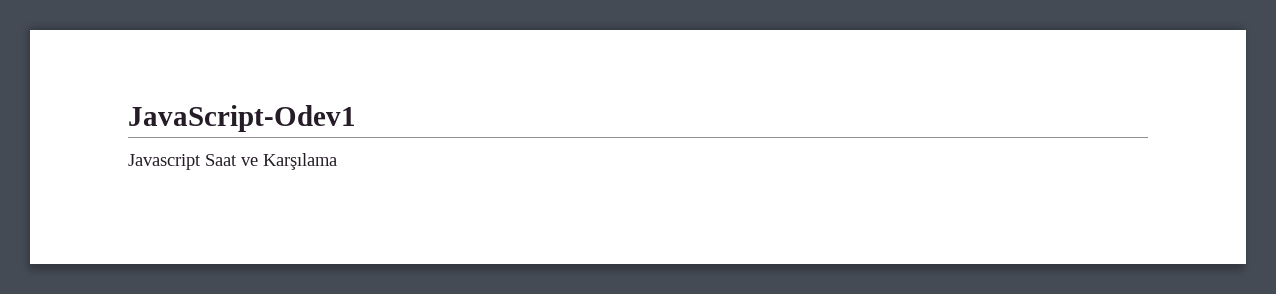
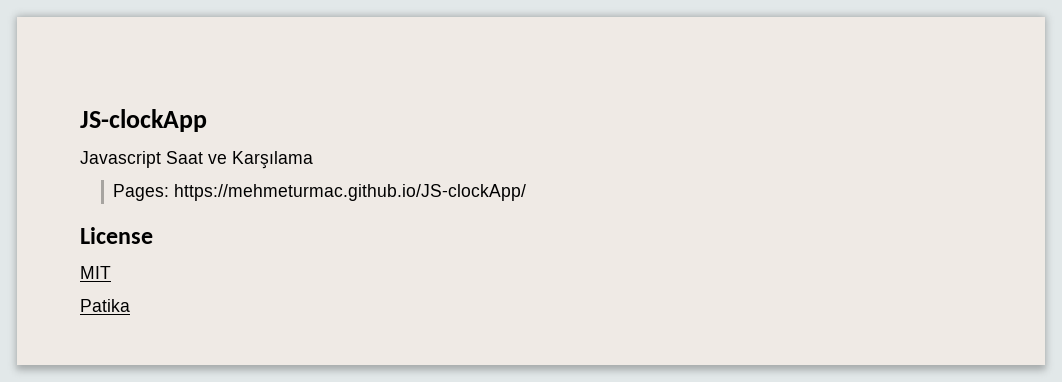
[128,105,356,132] JavaScript-Odev1 -> [80,109,207,132] JS-clockApp
(337, 161) none -> [113,184,527,201] [80,227,153,244] [80,266,111,279] [80,299,130,312] // Pages: https://mehmeturmac.github.io/JS-clockApp/ // License // MIT // Patika

